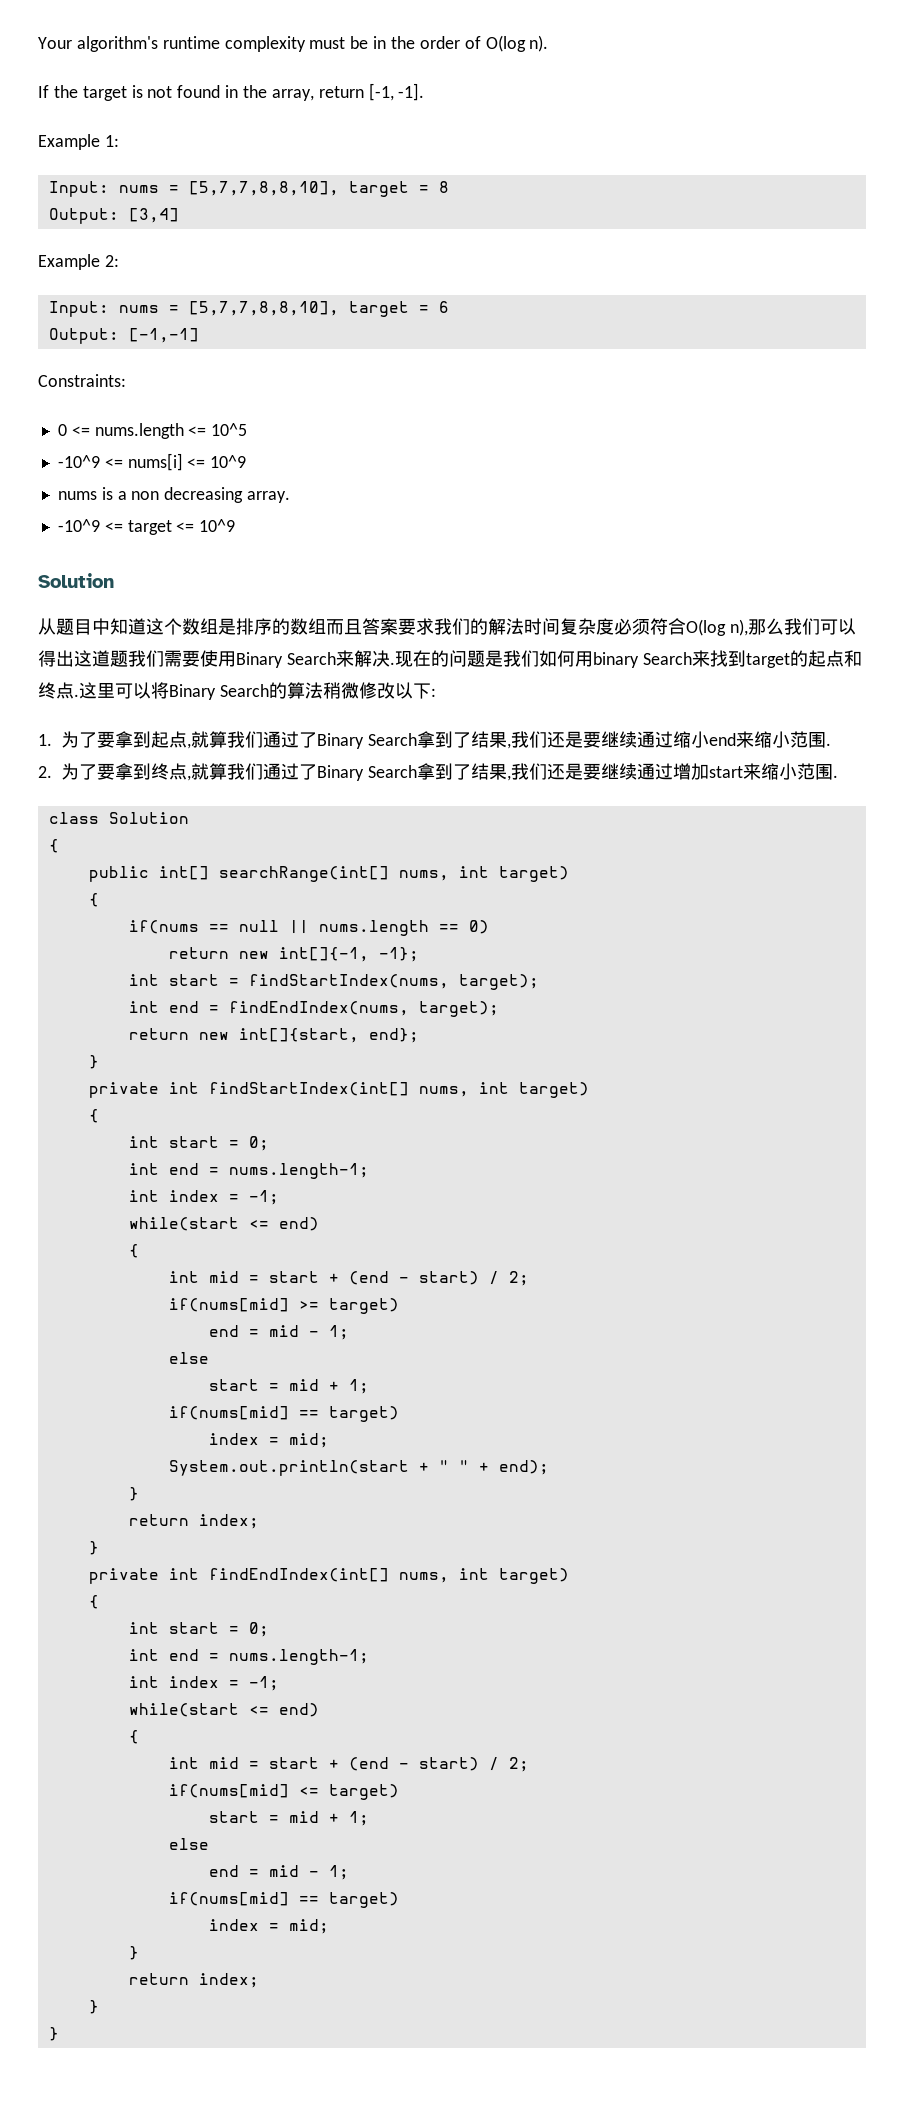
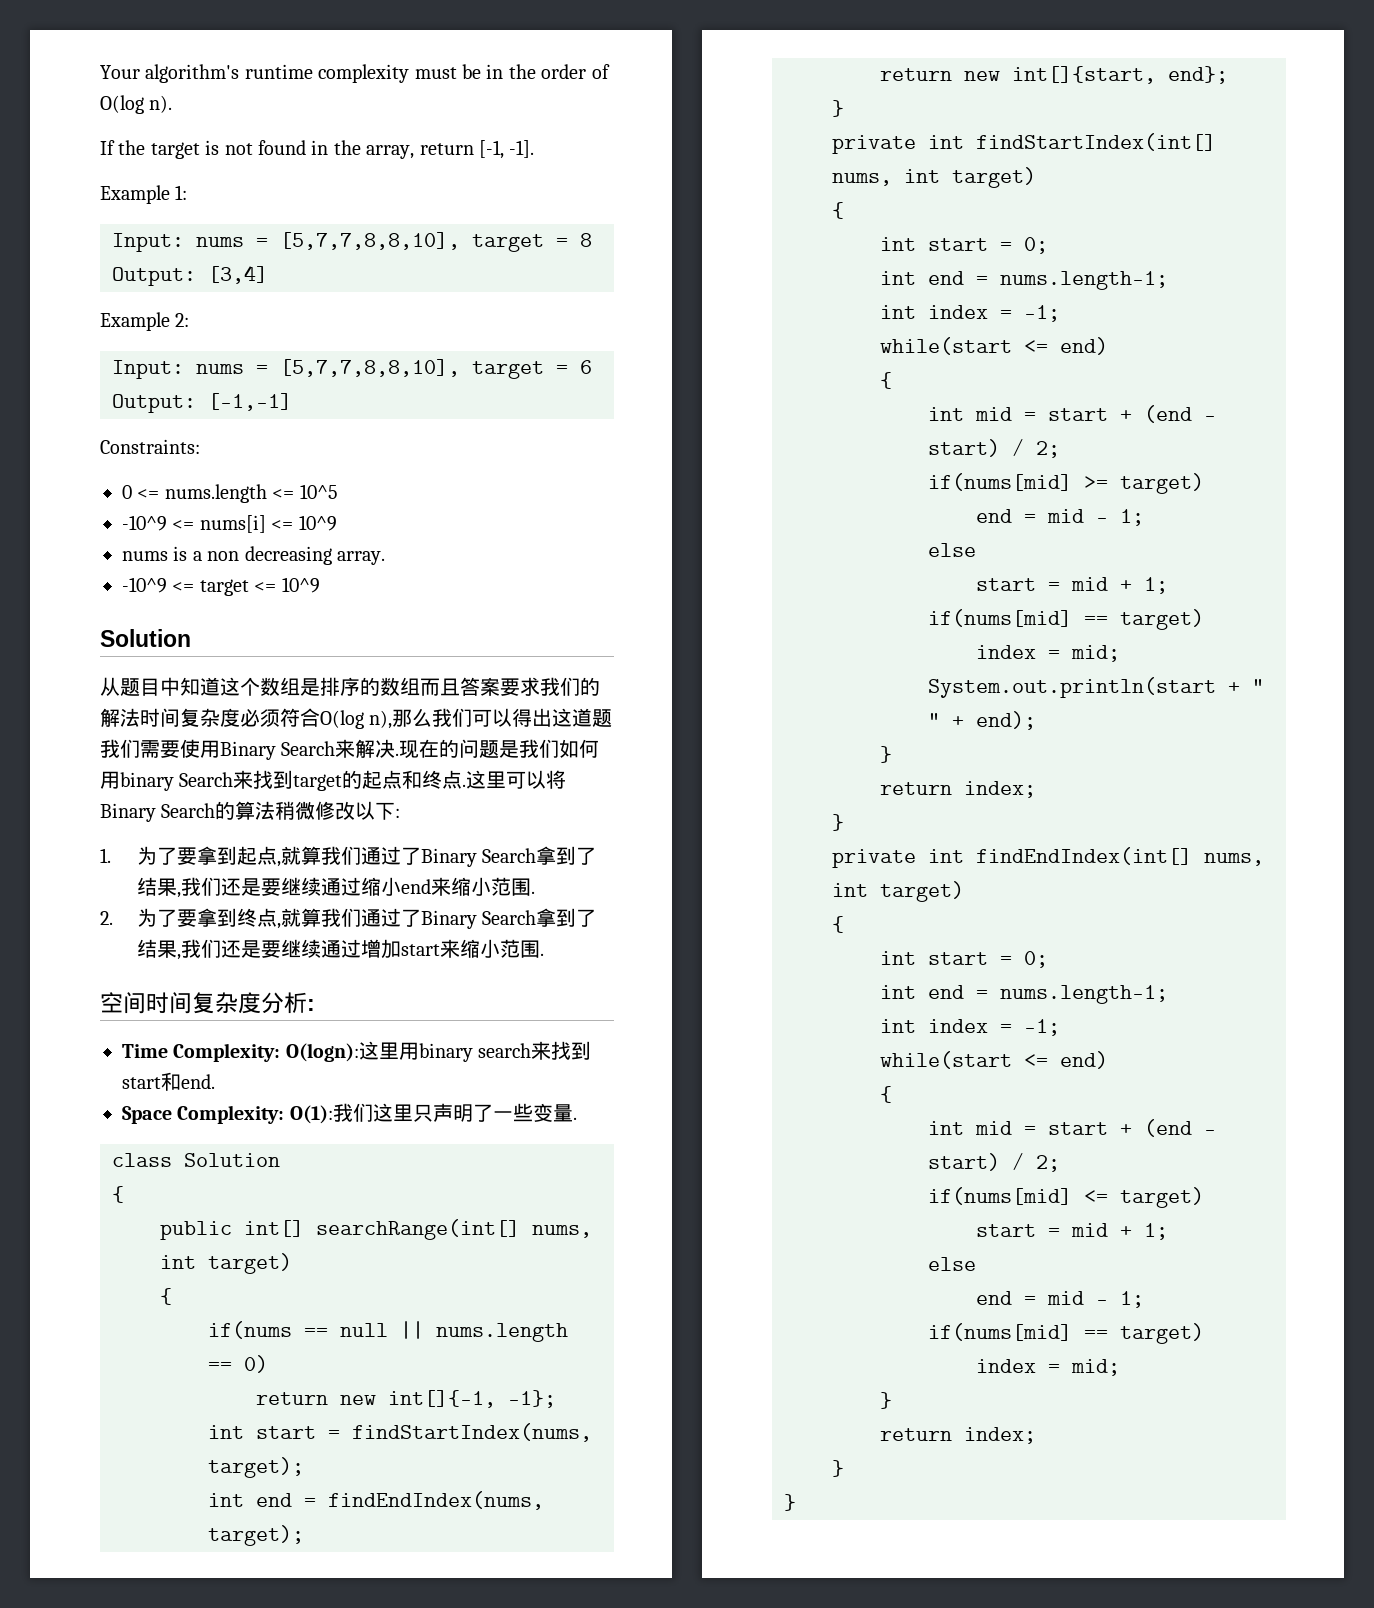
(838, 776) none -> [100,992,315,1014] [122,1041,592,1062] [122,1072,215,1091] [122,1103,577,1124] // 空间时间复杂度分析: // Time Complexity: O(logn):这里用binary search来找到start和end. // Space Complexity: O(1):我们这里只声明了一些变量.

